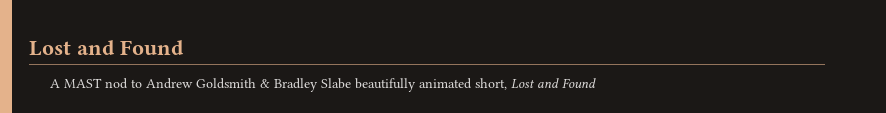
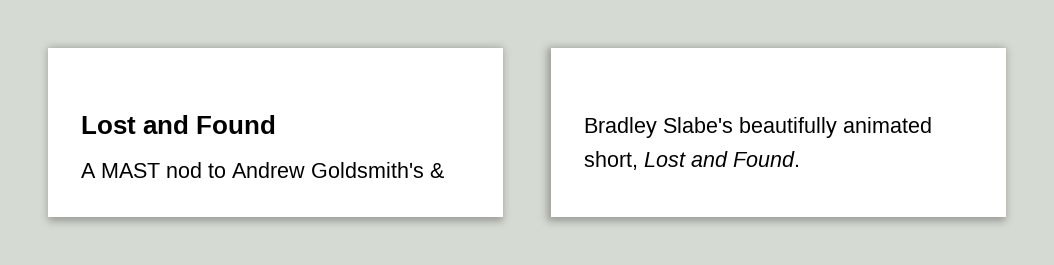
[196,78,257,89] Goldsmith -> [311,162,424,178] Goldsmith's
[321,78,352,89] Slabe -> [663,117,733,133] Slabe's
[562,78,597,88] Found -> [733,151,800,167] Found.

